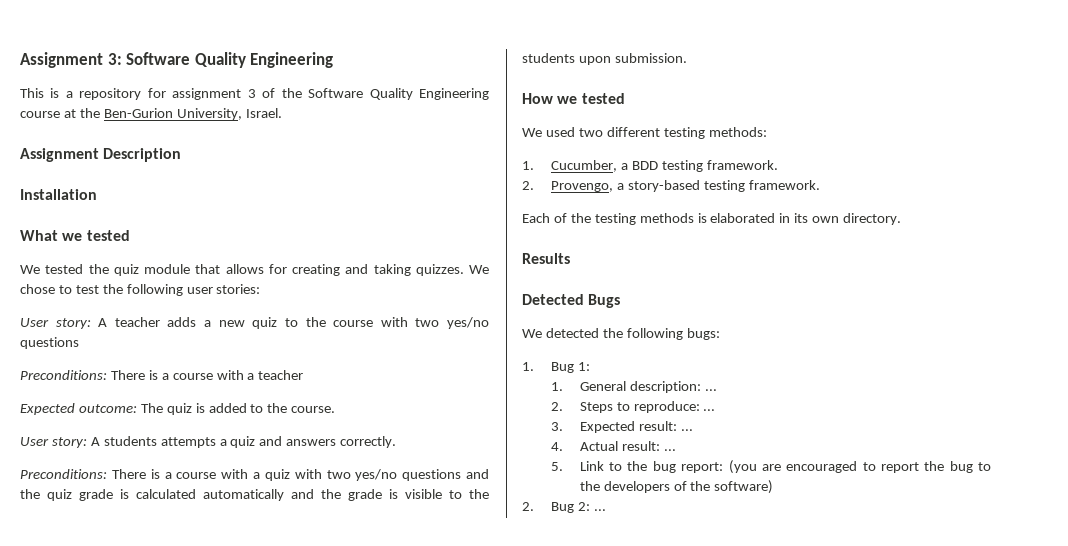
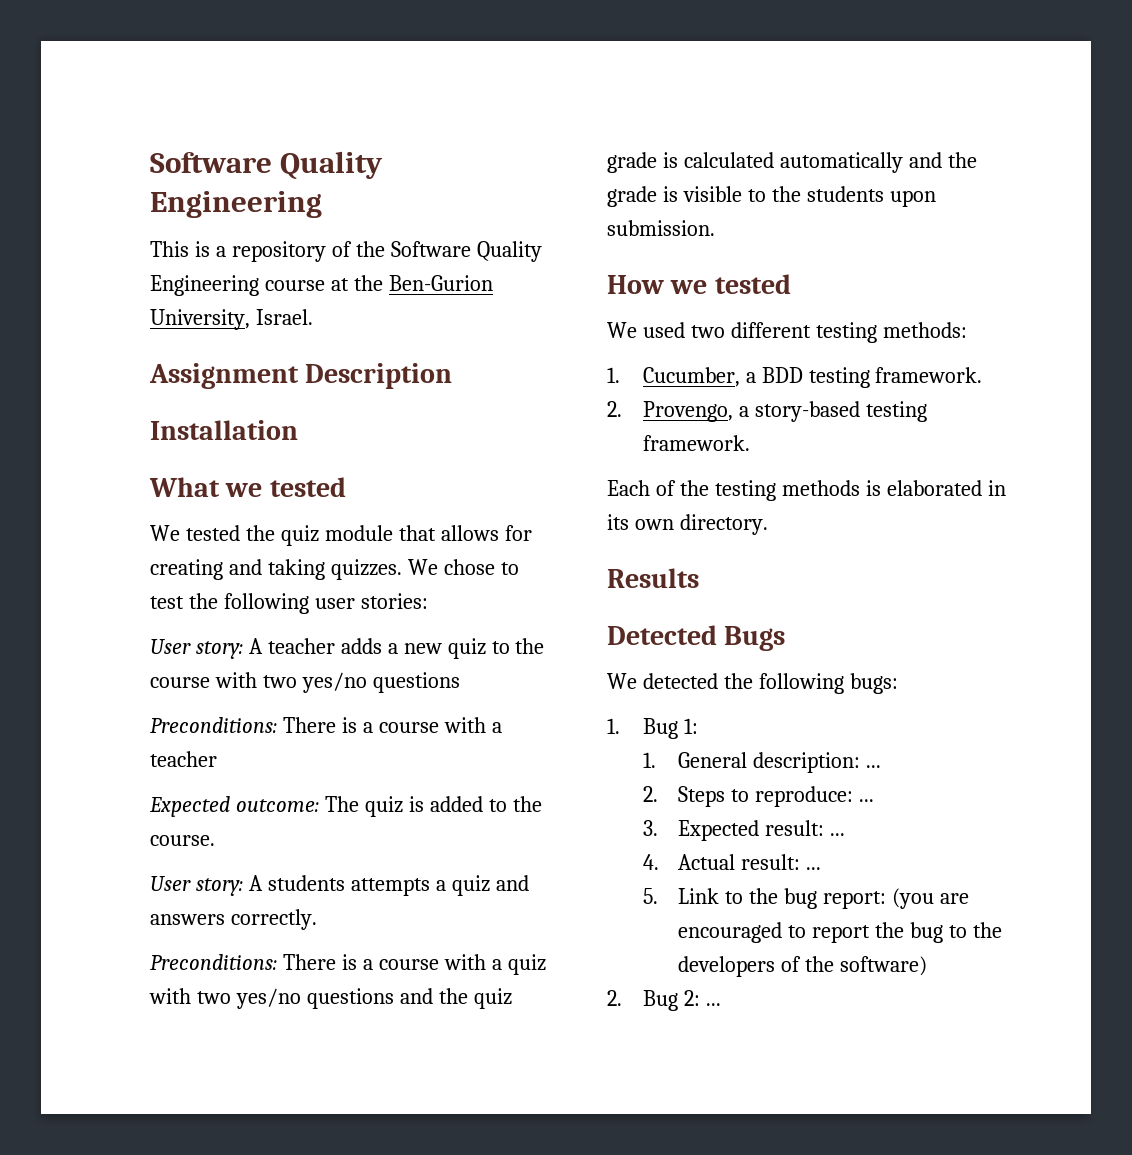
[20,52,122,68] Assignment 3: -> (150, 162) none
[147,88,256,100] for assignment 3 -> (326, 251) none

